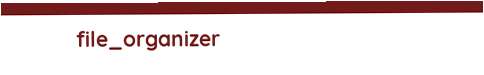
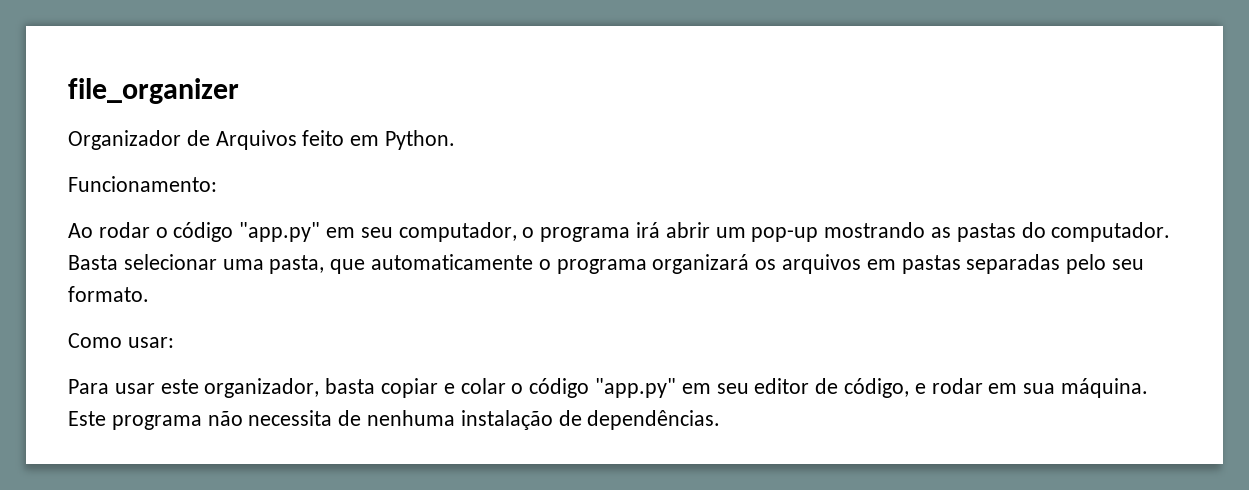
(221, 40) none -> [68,130,456,150] [68,176,217,192] [68,222,1171,242] [68,254,1145,274] [68,286,149,302] [68,333,174,348] [68,378,1149,398] [68,410,721,430] // Organizador de Arquivos feito em Python. // Funcionamento: // Ao rodar o código "app.py" em seu computador, o programa irá abrir um pop-up mostrando as pastas do computador. Basta selecionar uma pasta, que automaticamente o programa organizará os arquivos em pastas separadas pelo seu formato. // Como usar: // Para usar este organizador, basta copiar e colar o código "app.py" em seu editor de código, e rodar em sua máquina. Este programa não necessita de nenhuma instalação de dependências.

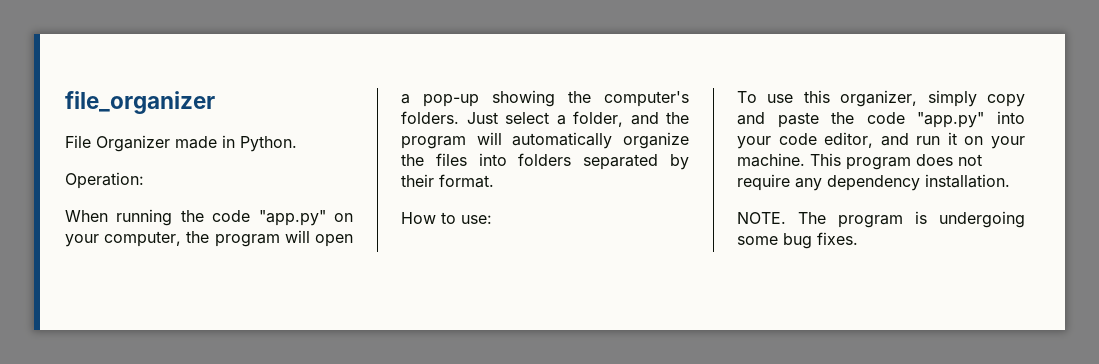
[68,130,456,150] [68,176,217,192] [68,222,1171,242] [68,254,1145,274] [68,286,149,302] [68,333,174,348] [68,378,1149,398] [68,410,721,430] Organizador de Arquivos feito em Python. // Funcionamento: // Ao rodar o código "app.py" em seu computador, o programa irá abrir um pop-up mostrando as pastas do computador. Basta selecionar uma pasta, que automaticamente o programa organizará os arquivos em pastas separadas pelo seu formato. // Como usar: // Para usar este organizador, basta copiar e colar o código "app.py" em seu editor de código, e rodar em sua máquina. Este programa não necessita de nenhuma instalação de dependências. -> [65,135,297,152] [65,172,144,189] [65,209,353,226] [65,230,353,247] [401,90,689,107] [401,111,689,127] [401,132,689,149] [401,153,689,170] [401,174,494,188] [401,212,492,224] [737,90,1025,107] [737,111,1025,128] [737,132,1025,149] [737,153,982,170] [737,174,1010,191] [737,211,1025,228] [737,232,858,249] File Organizer made in Python. // Operation: // When running the code "app.py" on your computer, the program will open a pop-up showing the computer's folders. Just select a folder, and the program will automatically organize the files into folders separated by their format. // How to use: // To use this organizer, simply copy and paste the code "app.py" into your code editor, and run it on your machine. This program does not require any dependency installation. // NOTE. The program is undergoing some bug fixes.

